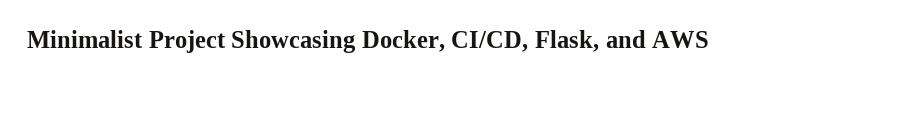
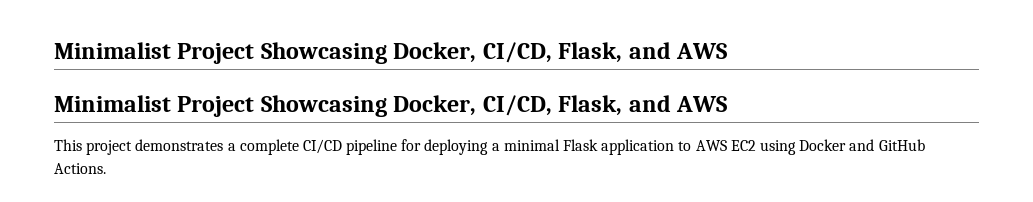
[27,30,710,53] Minimalist Project Showcasing Docker, CI/CD, Flask, and AWS -> [54,42,728,64] [54,95,728,117] [54,139,925,155] [54,163,106,174] Minimalist Project Showcasing Docker, CI/CD, Flask, and AWS // Minimalist Project Showcasing Docker, CI/CD, Flask, and AWS // This project demonstrates a complete CI/CD pipeline for deploying a minimal Flask application to AWS EC2 using Docker and GitHub Actions.

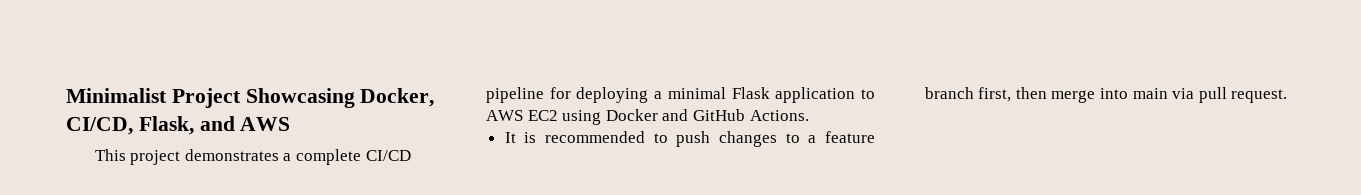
[54,42,728,64] [54,95,728,117] Minimalist Project Showcasing Docker, CI/CD, Flask, and AWS // Minimalist Project Showcasing Docker, CI/CD, Flask, and AWS -> [66,88,435,108] [66,116,291,135] Minimalist Project Showcasing Docker, CI/CD, Flask, and AWS
(106, 168) none -> [504,131,875,147] [924,87,1288,103] // It is recommended to push changes to a feature branch first, then merge into main via pull request.

